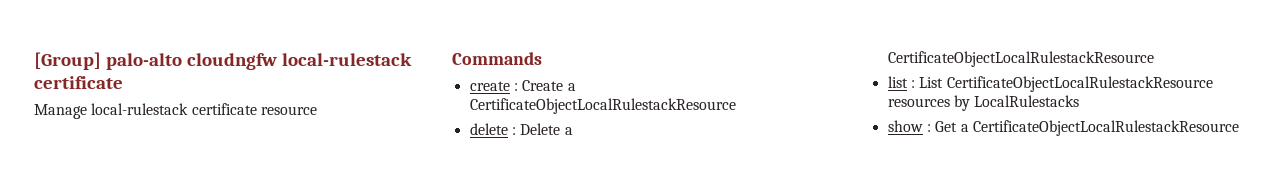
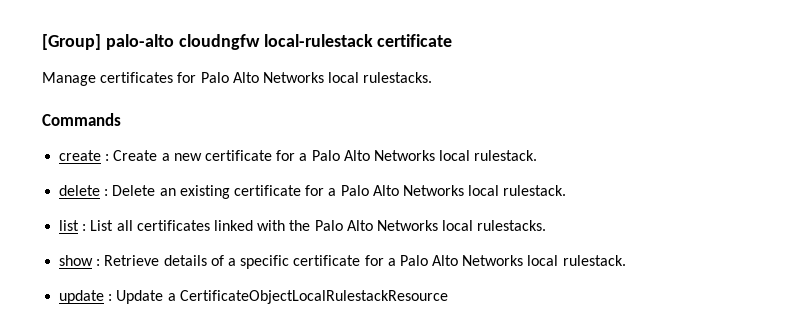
[91,103,317,115] local-rulestack certificate resource -> [100,72,433,83] certificates for Palo Alto Networks local rulestacks.
[469,98,736,114] [469,123,573,135] [887,51,1154,67] [887,76,1213,92] [887,95,1080,111] [887,120,958,132] CertificateObjectLocalRulestackResource // delete : Delete a CertificateObjectLocalRulestackResource // list : List CertificateObjectLocalRulestackResource resources by LocalRulestacks // show : Get -> [173,150,538,161] [59,185,567,199] [59,220,547,231] [59,255,626,269] [59,290,164,304] new certificate for a Palo Alto Networks local rulestack. // delete : Delete an existing certificate for a Palo Alto Networks local rulestack. // list : List all certificates linked with the Palo Alto Networks local rulestacks. // show : Retrieve details of a specific certificate for a Palo Alto Networks local rulestack. // update : Update

